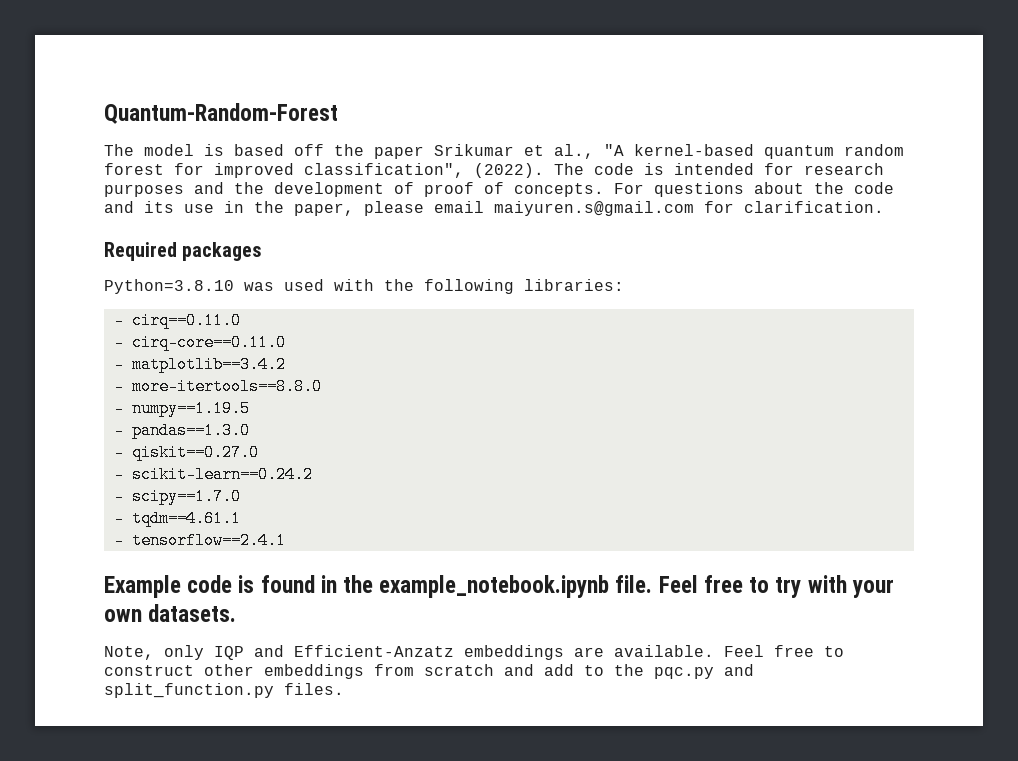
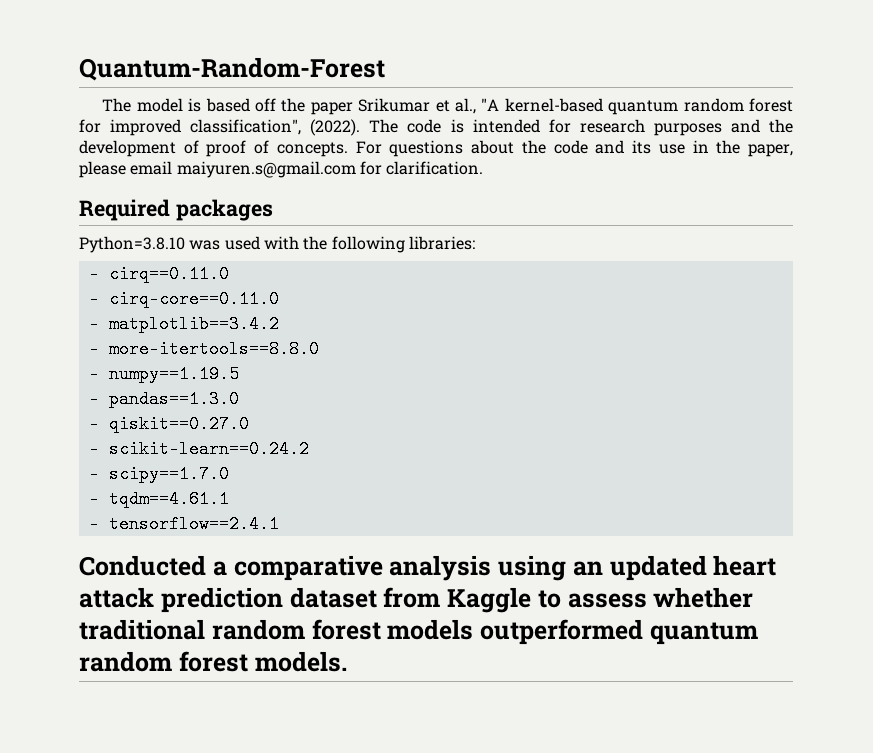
[104,575,894,598] [104,604,237,622] [104,645,844,660] [104,664,754,679] [104,683,344,698] Example code is found in the example_notebook.ipynb file. Feel free to try with your own datasets. // Note, only IQP and Efficient-Anzatz embeddings are available. Feel free to construct other embeddings from scratch and add to the pqc.py and split_function.py files. -> [79,555,777,581] [79,587,754,613] [79,619,758,645] [79,651,347,672] Conducted a comparative analysis using an updated heart attack prediction dataset from Kaggle to assess whether traditional random forest models outperformed quantum random forest models.

